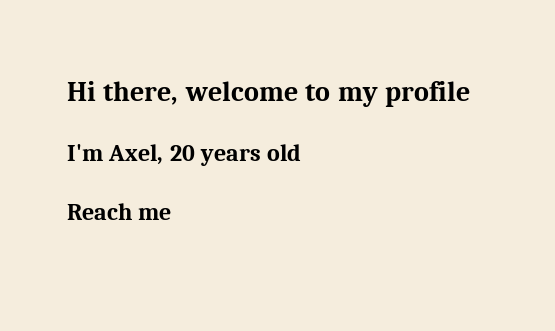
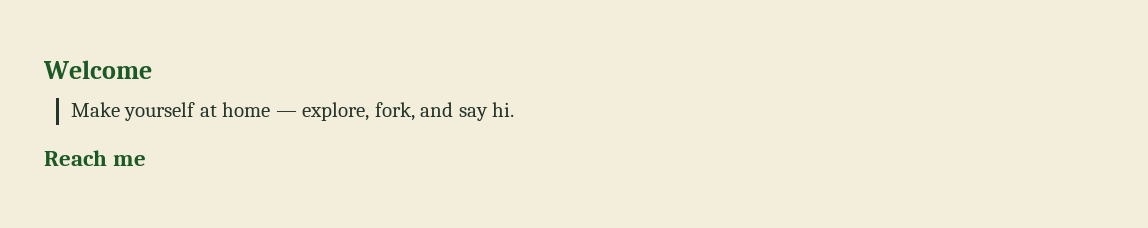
[67,81,471,107] [67,144,302,166] Hi there, welcome to my profile // I'm Axel, 20 years old -> [43,60,152,79] [70,102,515,121] Welcome // Make yourself at home — explore, fork, and say hi.

